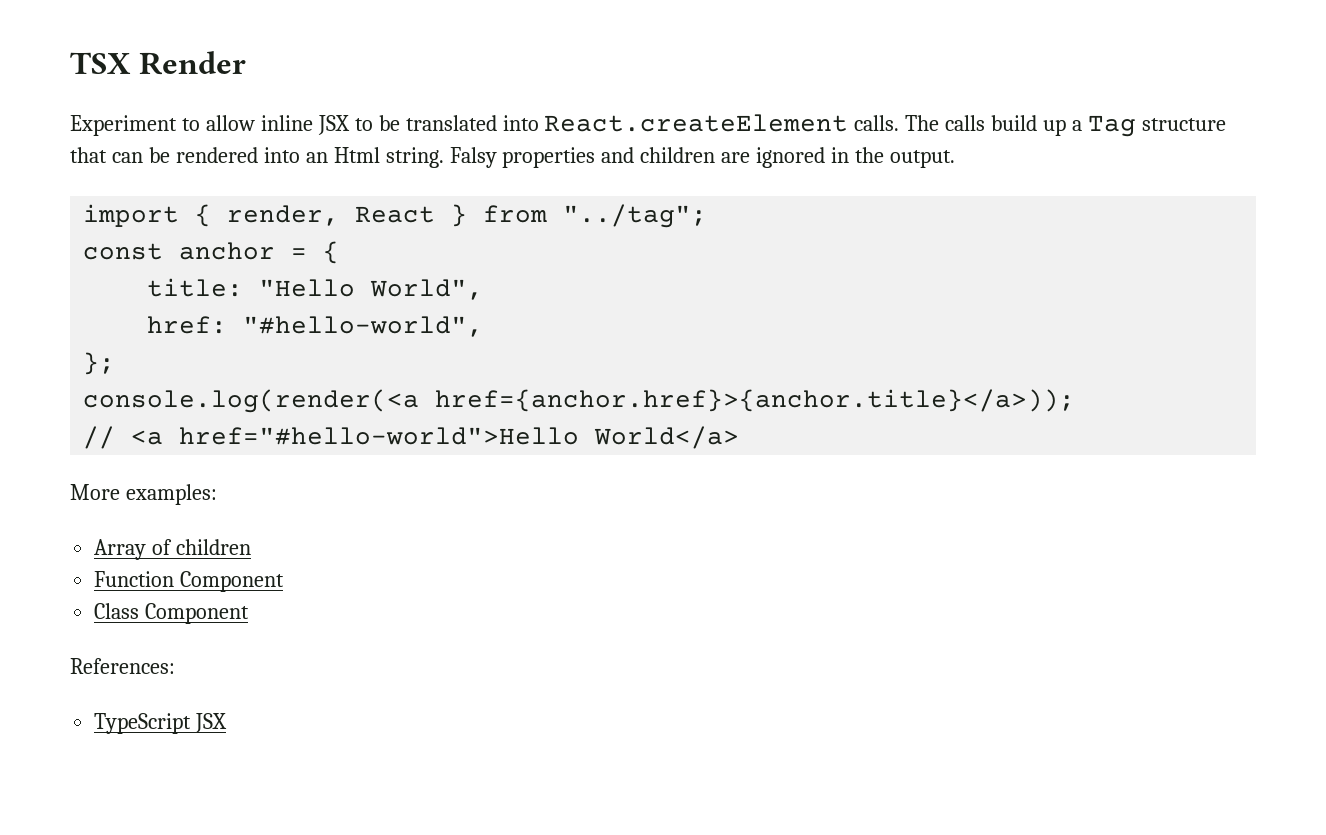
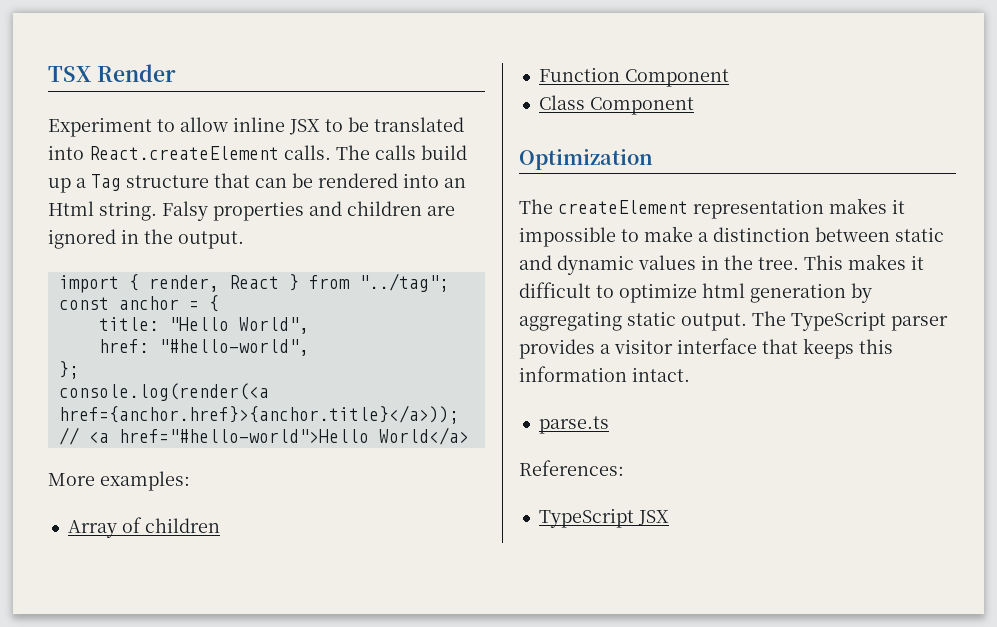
(250, 613) none -> [519,149,653,170] [519,198,905,219] [519,226,944,247] [519,254,924,275] [519,282,872,303] [519,311,948,331] [519,338,893,359] [519,366,690,382] [538,416,609,434] // Optimization // The createElement representation makes it impossible to make a distinction between static and dynamic values in the tree. This makes it difficult to optimize html generation by aggregating static output. The TypeScript parser provides a visitor interface that keeps this information intact. // parse.ts

